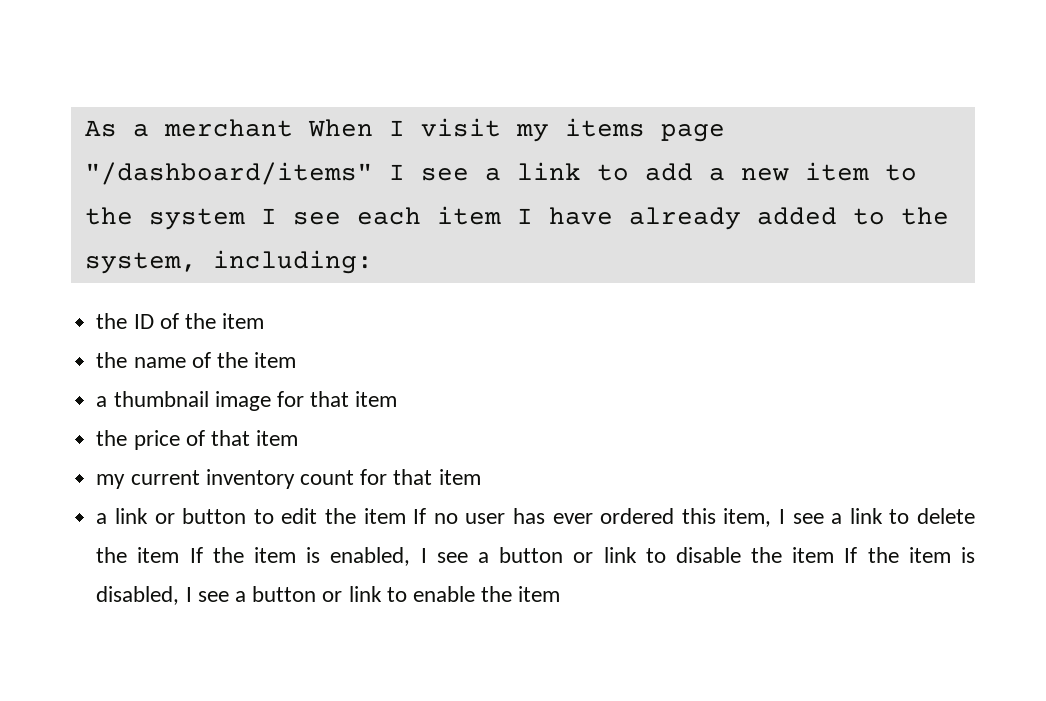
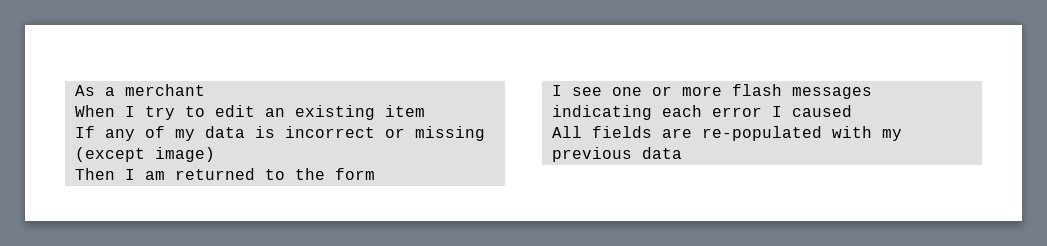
(293, 128) none -> (205, 90) //
[420,118,725,142] [84,162,917,185] [84,206,949,230] [84,250,373,274] [96,313,265,329] [96,352,297,368] [96,391,398,411] [96,430,299,450] [96,469,481,489] [96,508,975,527] [96,547,975,566] [96,586,561,605] visit my items page "/dashboard/items" I see a link to add a new item to the system I see each item I have already added to the system, including: // the ID of the item // the name of the item // a thumbnail image for that item // the price of that item // my current inventory count for that item // a link or button to edit the item If no user has ever ordered this item, I see a link to delete the item If the item is enabled, I see a button or link to disable the item If the item is disabled, I see a button or link to enable the item -> [144,105,425,120] [74,126,485,141] [74,147,215,162] [74,168,375,180] [551,84,872,99] [551,105,852,120] [551,126,902,141] [551,147,682,162] try to edit an existing item // If any of my data is incorrect or missing (except image) // Then I am returned to the form // I see one or more flash messages indicating each error I caused // All fields are re-populated with my previous data

